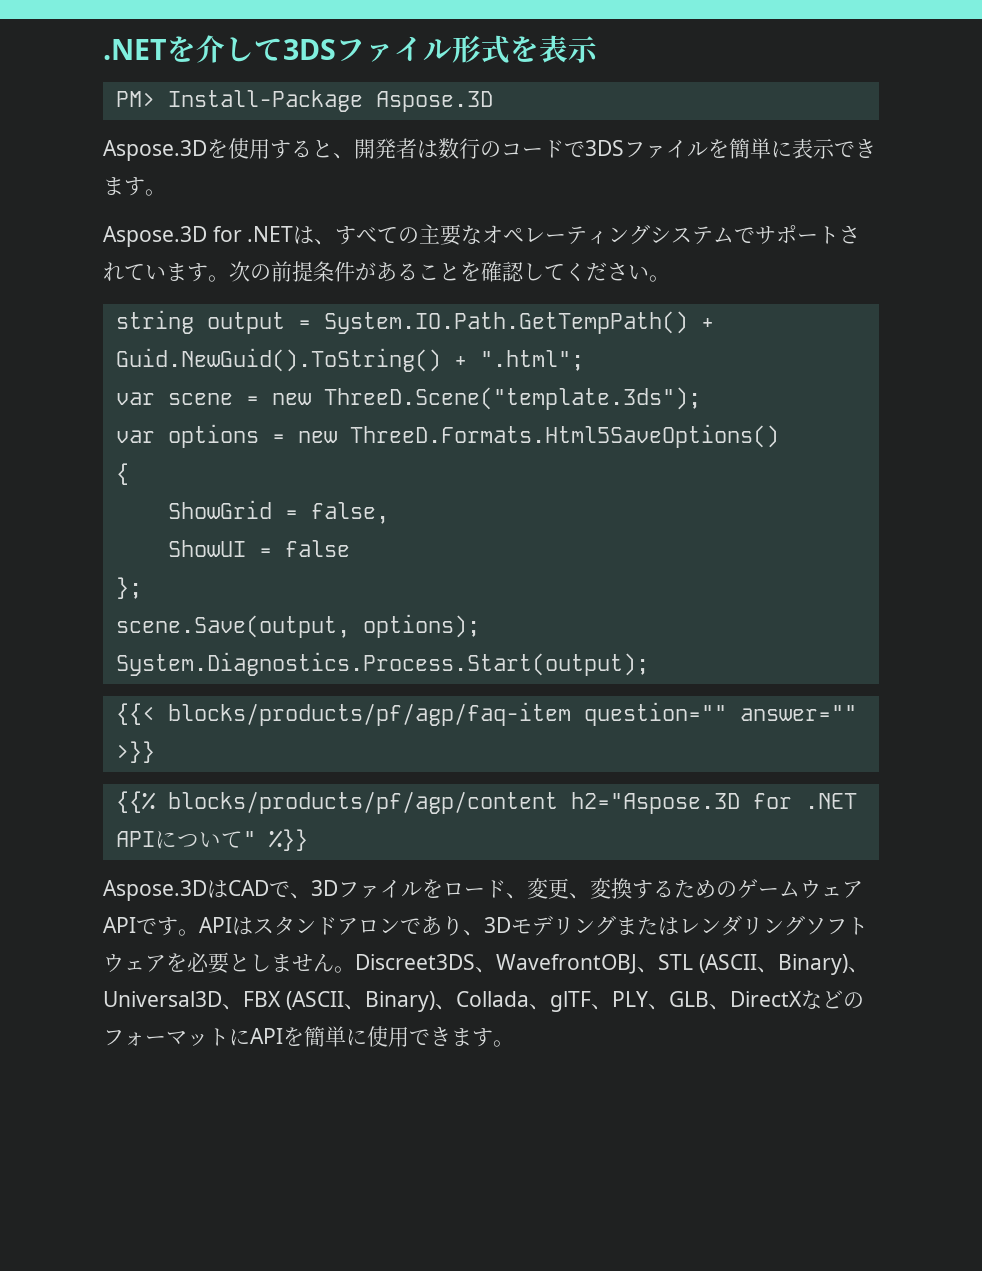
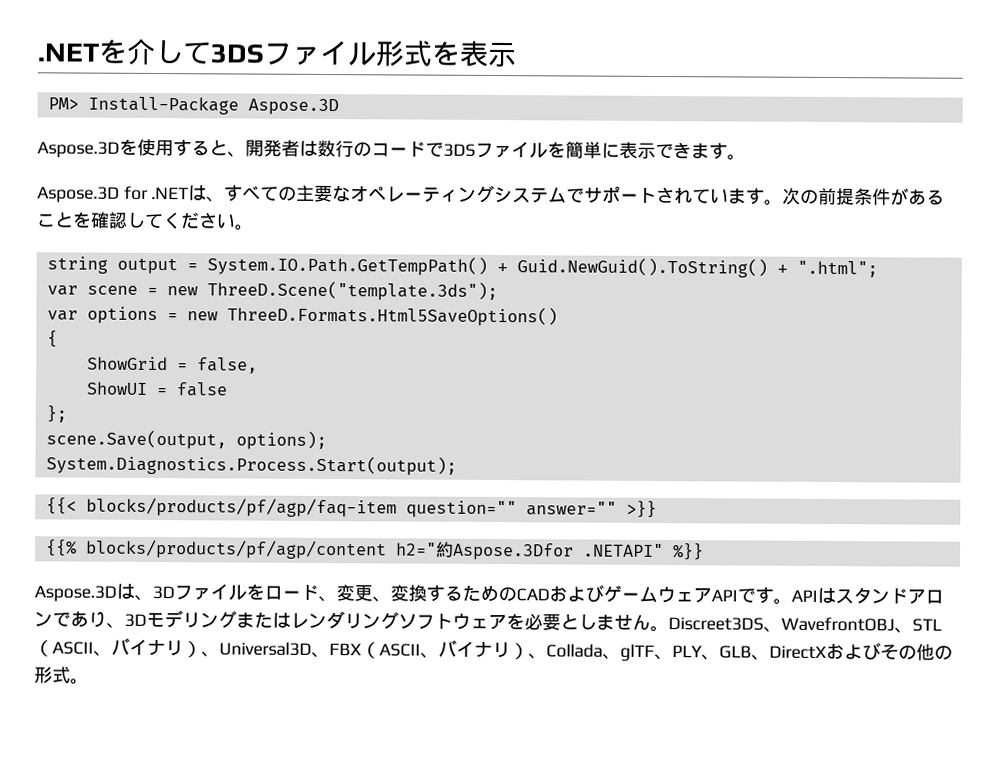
[570,792,857,814] [115,830,256,849] h2="Aspose.3D for .NET APIについて" -> [395,541,664,561] h2="約Aspose.3Dfor .NETAPI"
[228,880,290,897] CADで -> (135, 591) none
(737, 889) none -> [516,584,604,603] CADおよび
[698,954,869,975] [103,991,435,1012] (ASCII、Binary)、Universal3D、FBX (ASCII、Binary) -> [34,637,529,660] （ASCII、バイナリ）、Universal3D、FBX（ASCII、バイナリ）
[800,990,864,1009] [103,1026,493,1047] などのフォーマットにAPIを簡単に使用できます -> [826,642,953,661] [34,666,71,684] およびその他の形式

